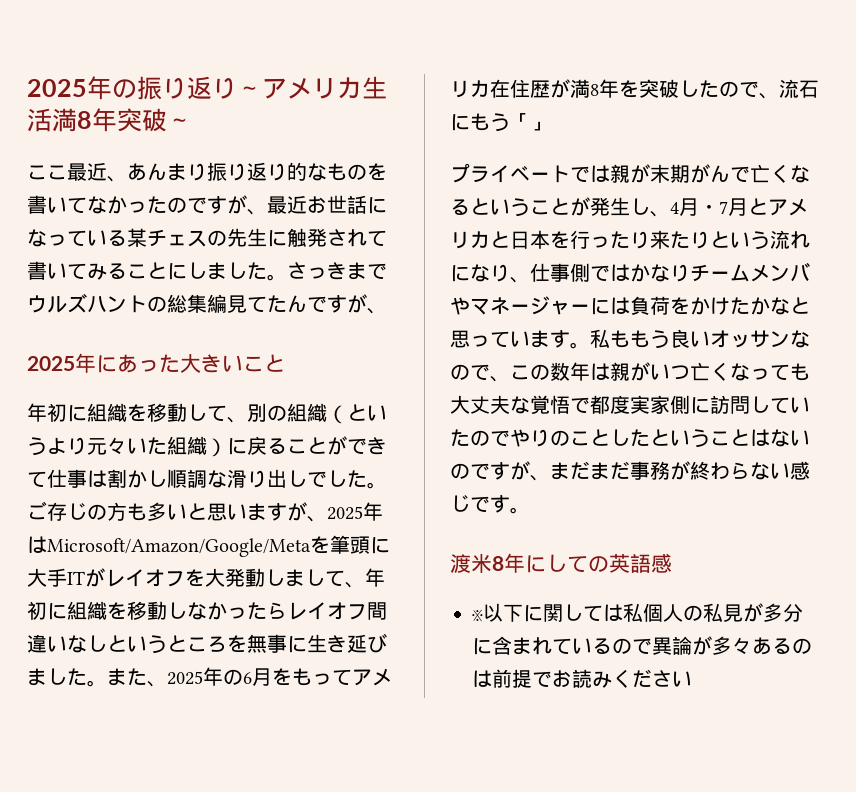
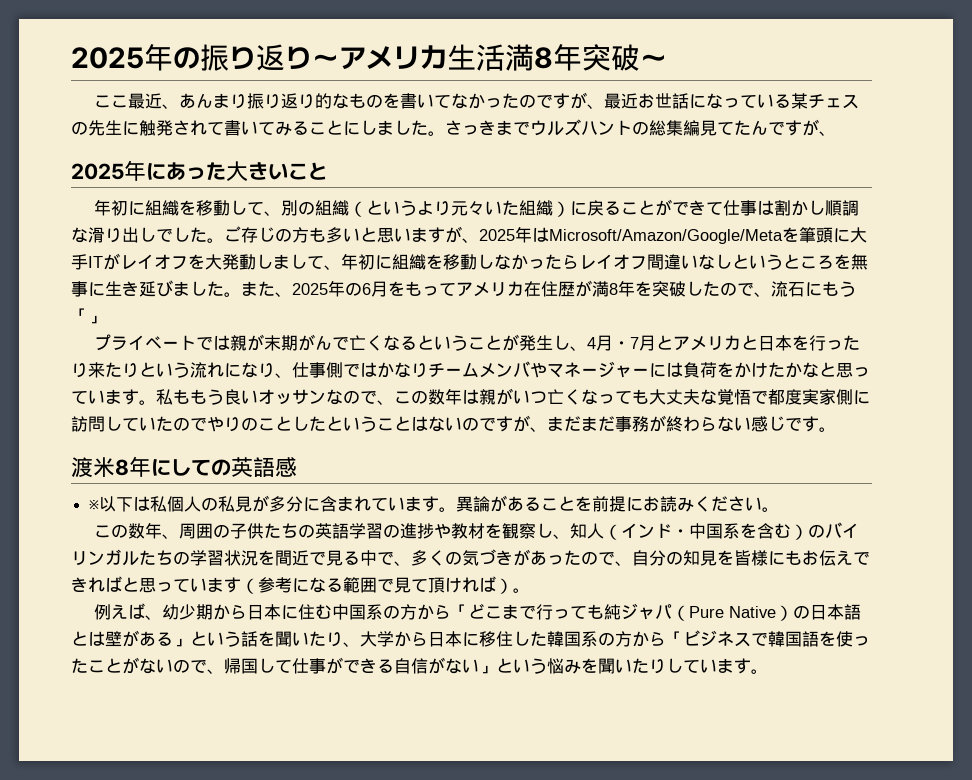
[523,604,603,622] に関して -> (134, 504) none
[592,636,812,655] [472,669,692,688] るので異論が多々あるのは前提でお読みください -> [405,495,780,512] [94,522,860,540] [71,549,870,566] [71,576,530,594] [94,603,862,621] [71,630,870,647] [71,657,768,674] ます。異論があることを前提にお読みください。 // この数年、周囲の子供たちの英語学習の進捗や教材を観察し、知人（インド・中国系を含む）のバイリンガルたちの学習状況を間近で見る中で、多くの気づきがあったので、自分の知見を皆様にもお伝えできればと思っています（参考になる範囲で見て頂ければ）。 // 例えば、幼少期から日本に住む中国系の方から「どこまで行っても純ジャパ（Pure Native）の日本語とは壁がある」という話を聞いたり、大学から日本に移住した韓国系の方から「ビジネスで韓国語を使ったことがないので、帰国して仕事ができる自信がない」という悩みを聞いたりしています。

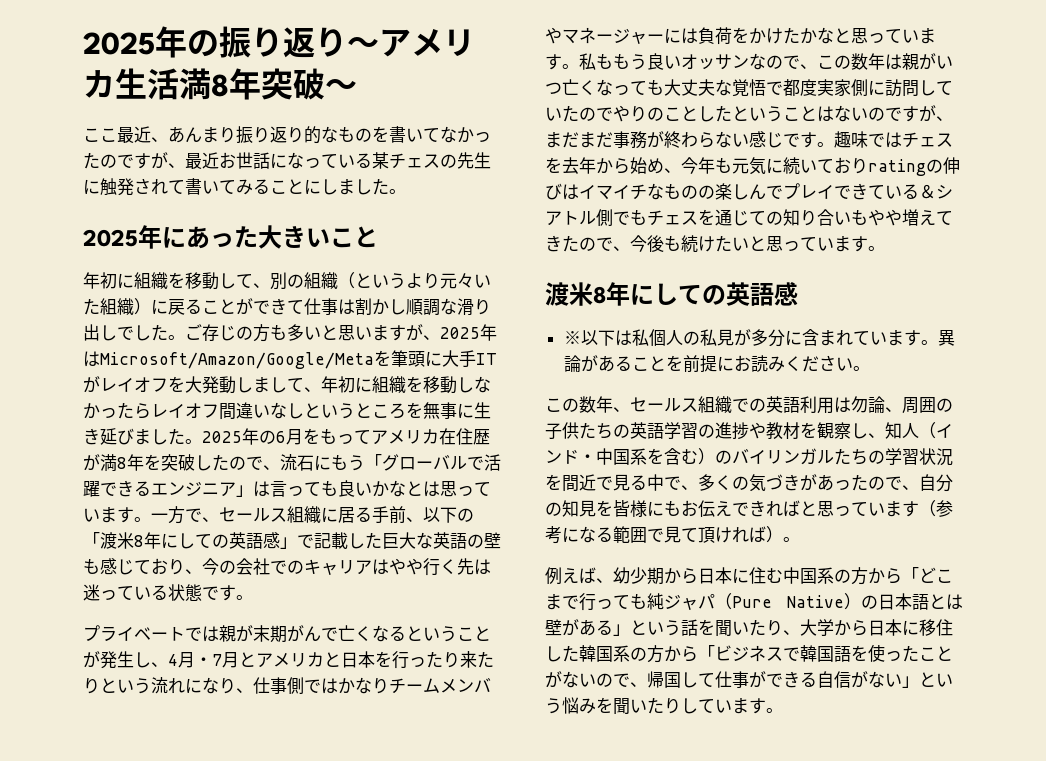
[445,119,836,136] さっきまでウルズハントの総集編見てたんですが、 -> (406, 191) none
[241,281,292,297] また、 -> (202, 441) none
[88,315,105,324] 」 -> [382,454,501,471] [83,480,491,497] [83,506,474,524] [83,532,501,549] [83,558,491,576] [83,584,253,601] グローバルで活躍できるエンジニア」は言っても良いかなとは思っています。一方で、セールス組織に居る手前、以下の「渡米8年にしての英語感」で記載した巨大な英語の壁も感じており、今の会社でのキャリアはやや行く先は迷っている状態です。
(836, 429) none -> [834,131,953,148] [545,157,960,176] [545,183,953,200] [545,209,953,226] [545,235,885,252] 趣味ではチェスを去年から始め、今年も元気に続いておりratingの伸びはイマイチなものの楽しんでプレイできている＆シアトル側でもチェスを通じての知り合いもやや増えてきたので、今後も続けたいと思っています。
(180, 536) none -> [630,396,902,414] セールス組織での英語利用は勿論、

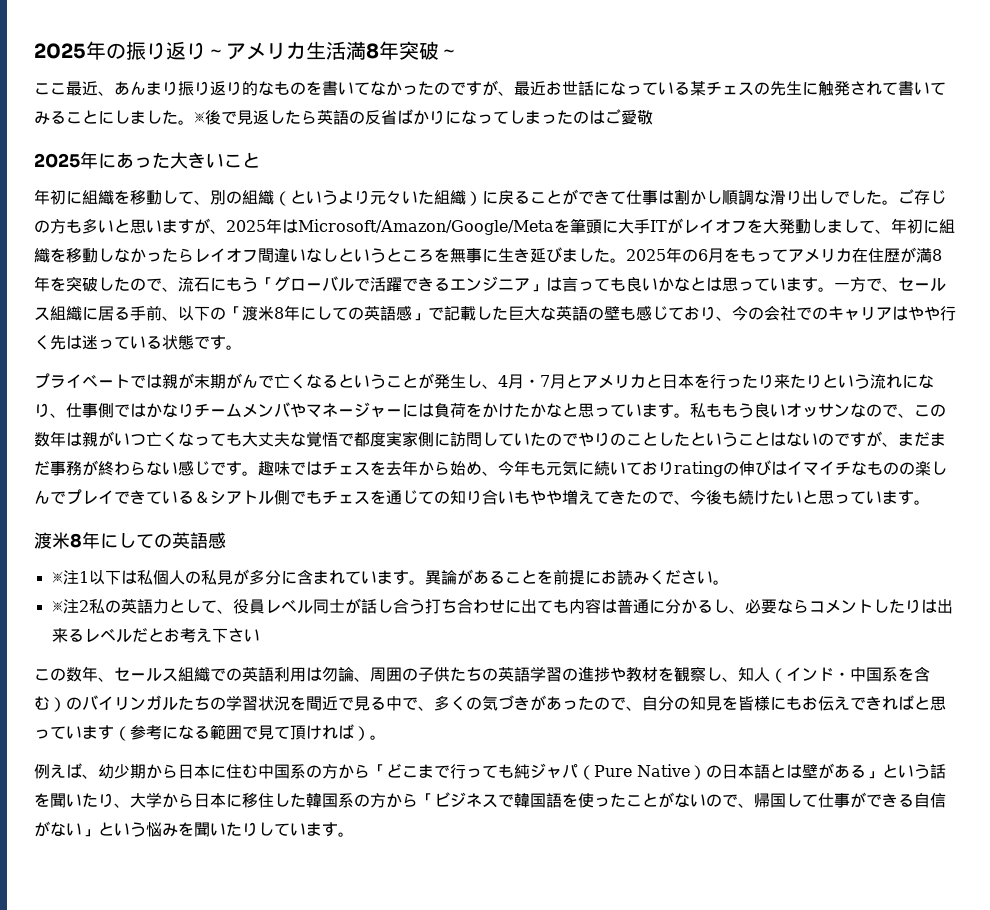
(406, 191) none -> [194,109,653,125] ※後で見返したら英語の反省ばかりになってしまったのはご愛敬
(581, 337) none -> [62,570,89,585] 注1
(870, 368) none -> [51,598,953,614] [51,628,260,643] // ※注2私の英語力として、役員レベル同士が話し合う打ち合わせに出ても内容は普通に分かるし、必要ならコメントしたりは出来るレベルだとお考え下さい

